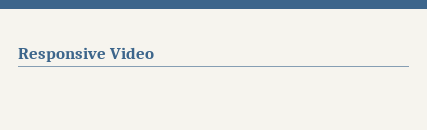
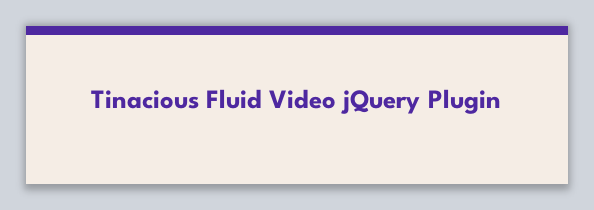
[18,47,155,62] Responsive Video -> [91,89,501,114] Tinacious Fluid Video jQuery Plugin

